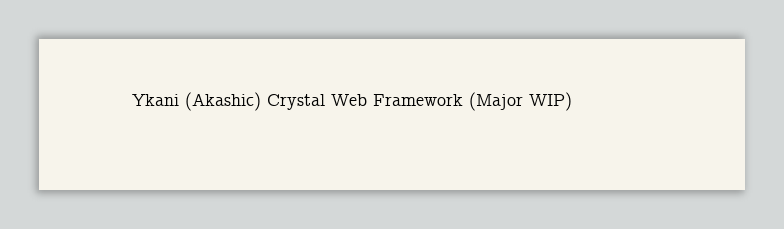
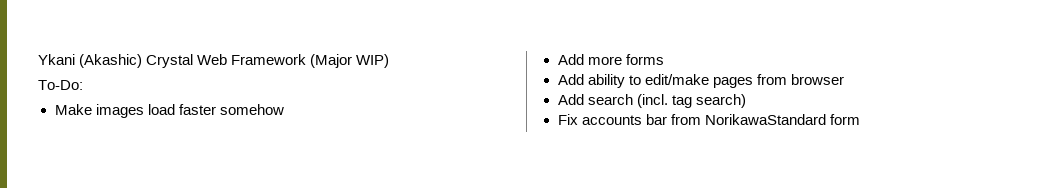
(572, 101) none -> [38,80,83,90] [54,104,284,118] [557,54,664,65] [557,74,844,88] [557,94,746,108] [557,114,860,125] // To-Do: // Make images load faster somehow // Add more forms // Add ability to edit/make pages from browser // Add search (incl. tag search) // Fix accounts bar from NorikawaStandard form

